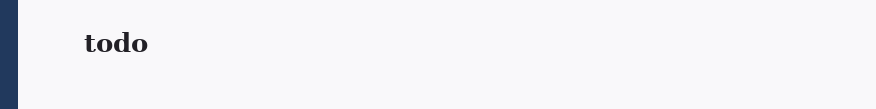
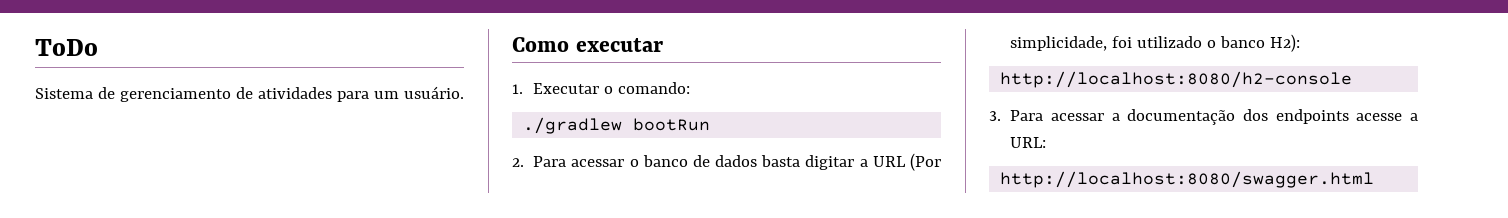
[84,32,148,52] todo -> [35,39,98,56] [35,86,464,102] [512,37,663,52] [512,82,691,94] [523,117,711,134] [512,153,941,171] [1010,34,1301,52] [1000,71,1353,88] [989,109,1418,125] [1010,137,1047,148] [1000,171,1375,188] ToDo // Sistema de gerenciamento de atividades para um usuário. // Como executar // 1. Executar o comando: // ./gradlew bootRun // 2. Para acessar o banco de dados basta digitar a URL (Por simplicidade, foi utilizado o banco H2): // http://localhost:8080/h2-console // 3. Para acessar a documentação dos endpoints acesse a URL: // http://localhost:8080/swagger.html

